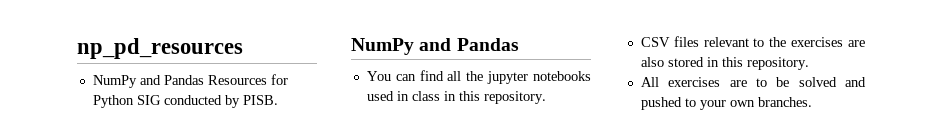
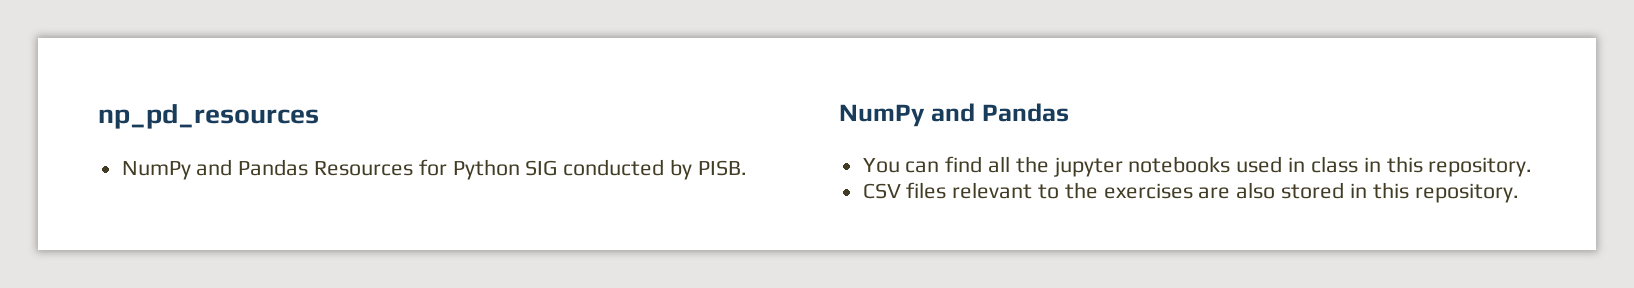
[640,77,866,87] [640,97,812,110] // All exercises are to be solved and pushed to your own branches. -> (1519, 193) none

